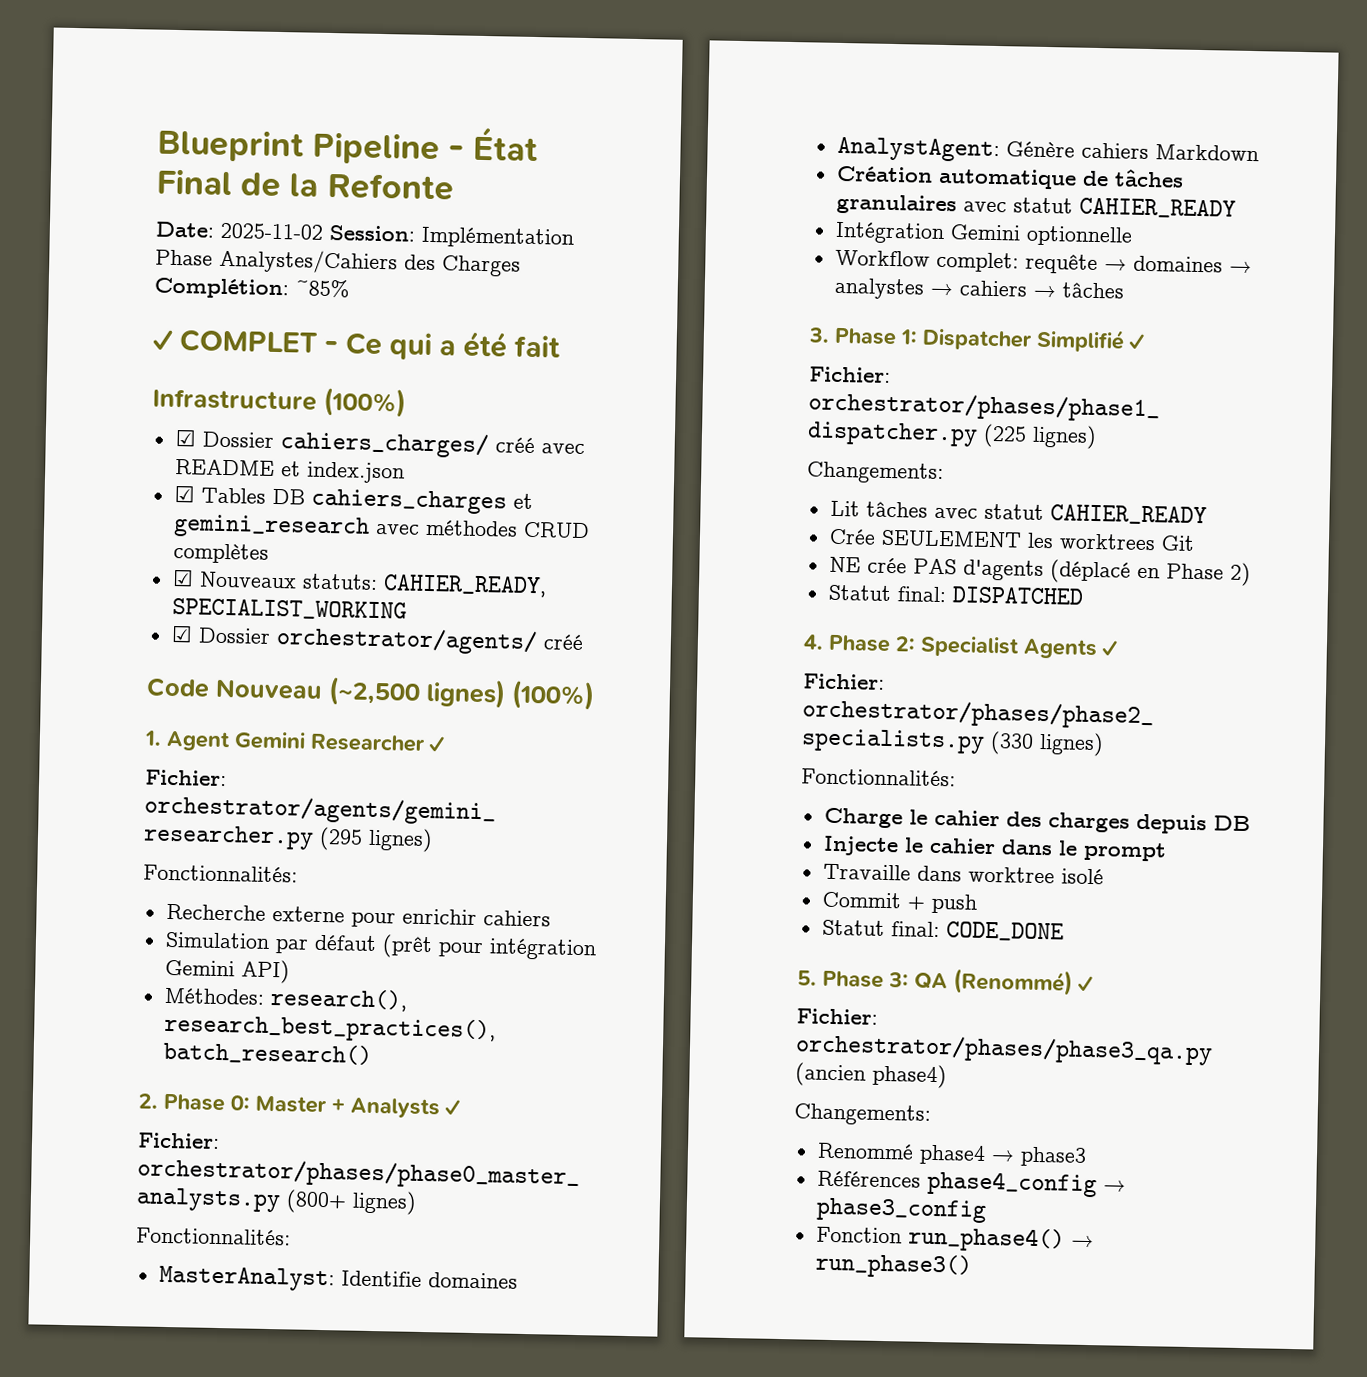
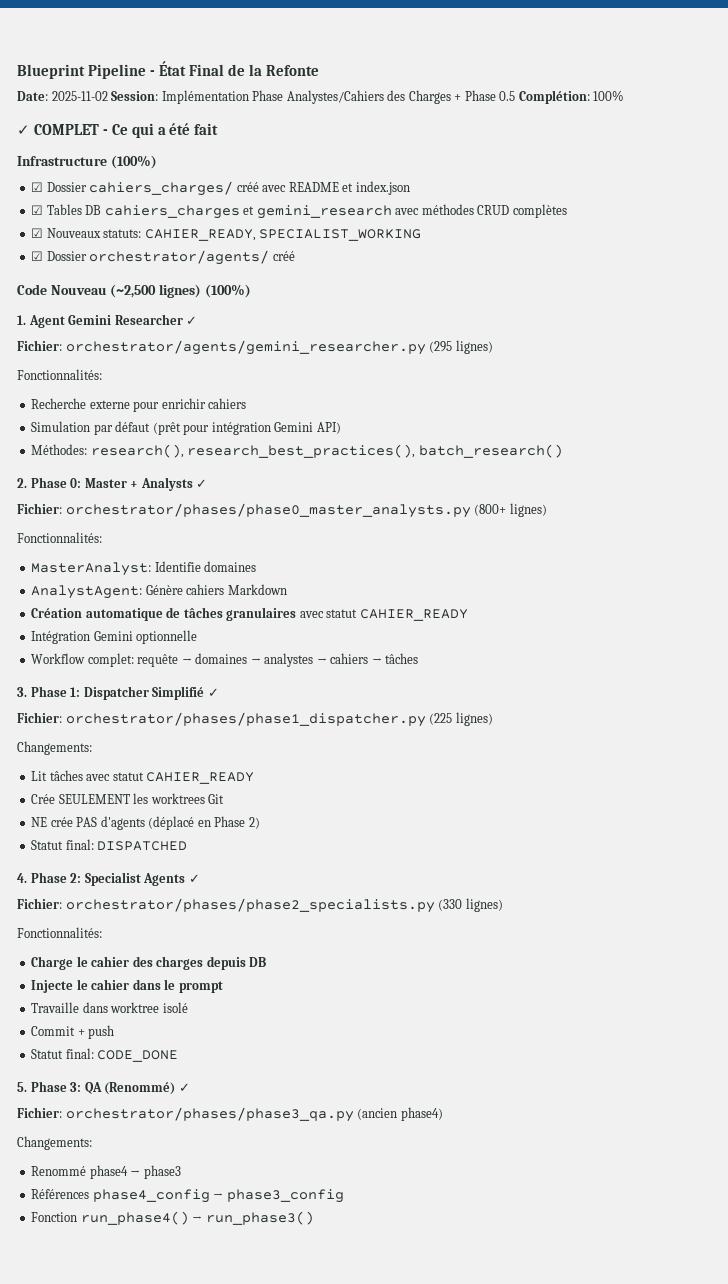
[154,277,349,300] Complétion: ~85% -> [454,90,625,104] + Phase 0.5 Complétion: 100%

